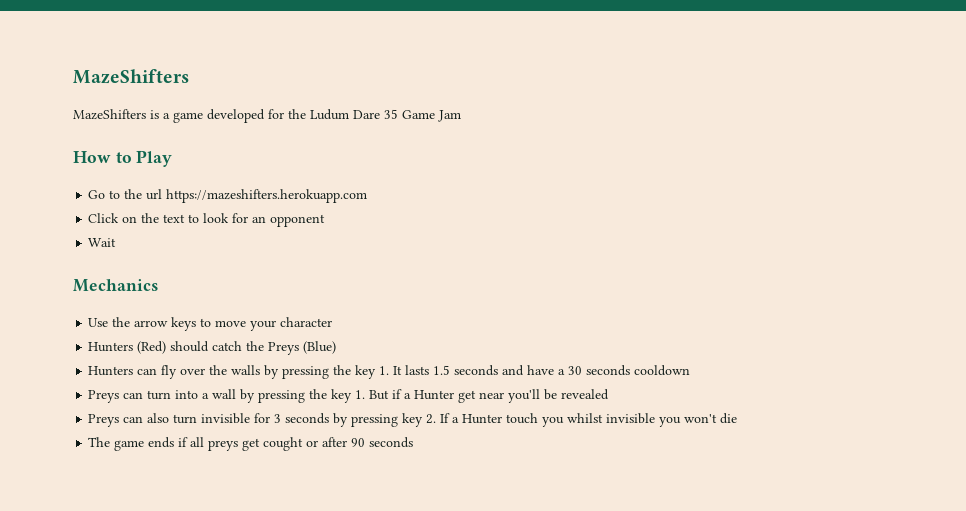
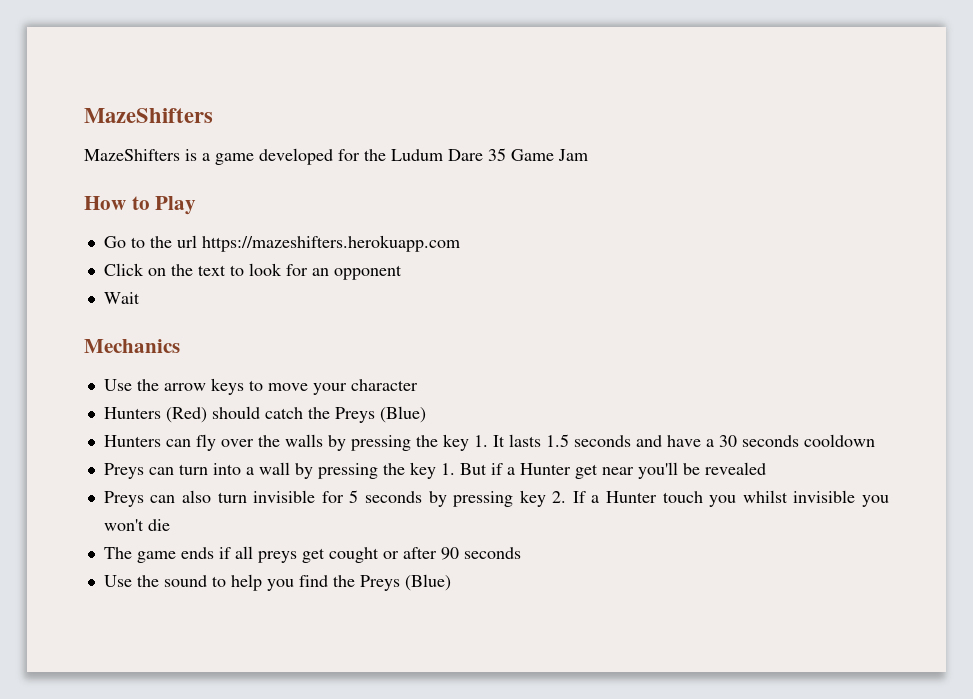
[274,414,282,423] 3 -> [349,490,359,503] 5
(414, 442) none -> [103,574,451,591] // Use the sound to help you find the Preys (Blue)

